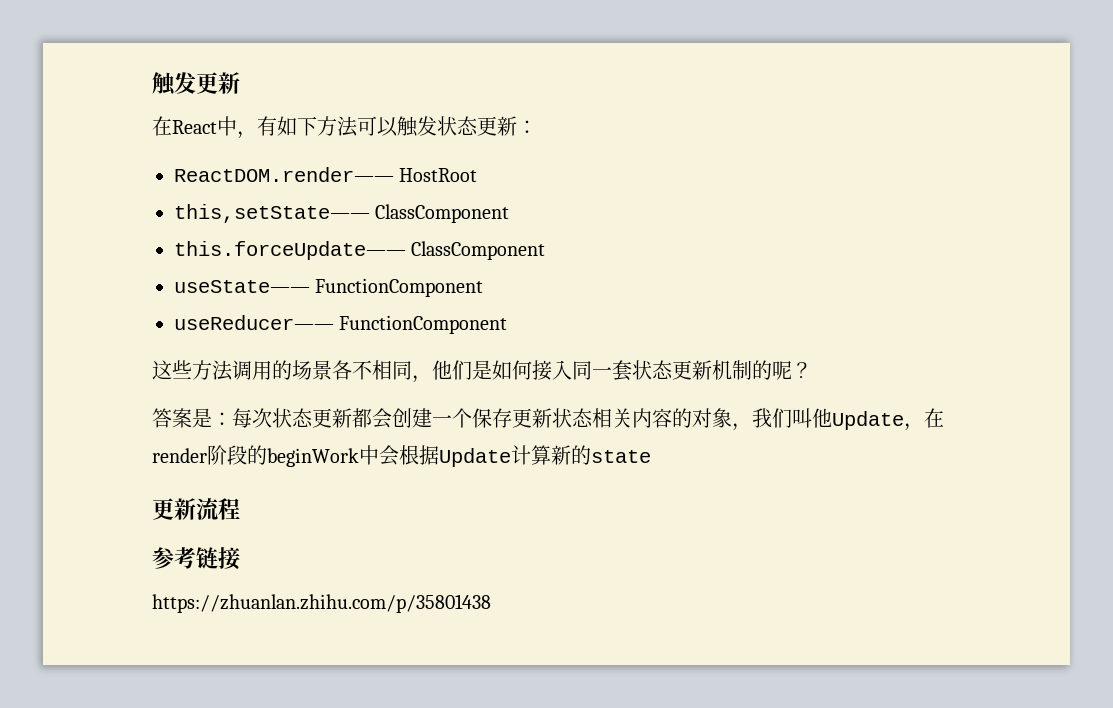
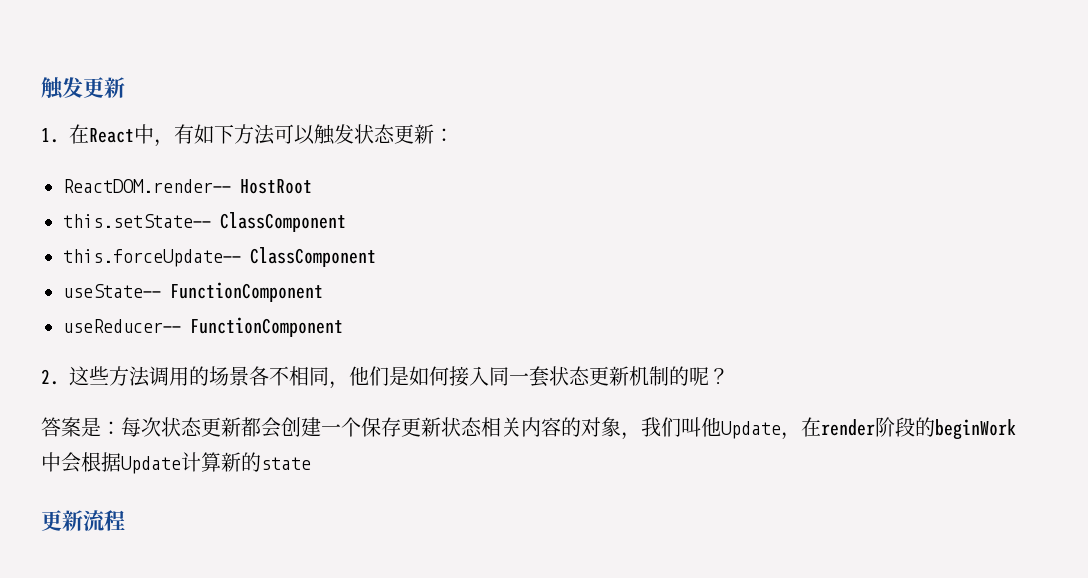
(240, 83) none -> [41,128,59,143] 1.
[174,204,370,223] this,setState—— -> [63,214,211,228] this.setState——
(508, 324) none -> [41,369,59,385] 2.
[152,547,240,570] [152,594,491,613] // 参考链接 // https://zhuanlan.zhihu.com/p/35801438 -> (125, 520) none

